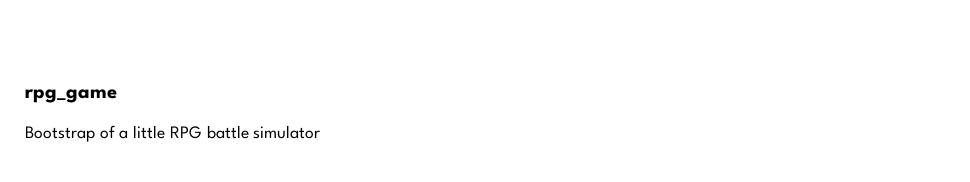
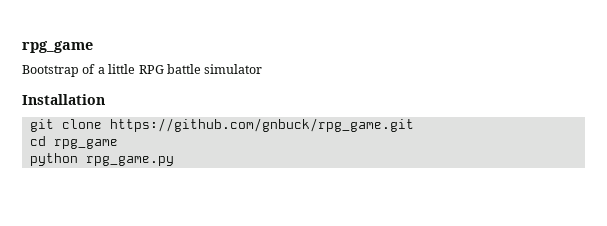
(321, 132) none -> [22,94,105,105] [29,118,414,132] [29,136,118,149] [29,153,174,166] // Installation // git clone https://github.com/gnbuck/rpg_game.git // cd rpg_game // python rpg_game.py

